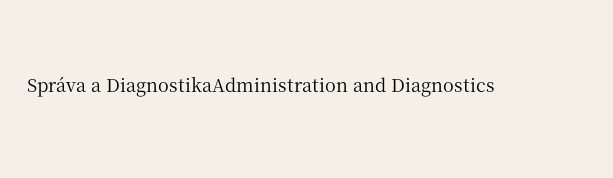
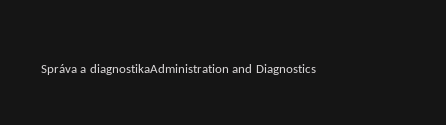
[106,76,348,97] DiagnostikaAdministration -> [89,64,229,75] diagnostikaAdministration

